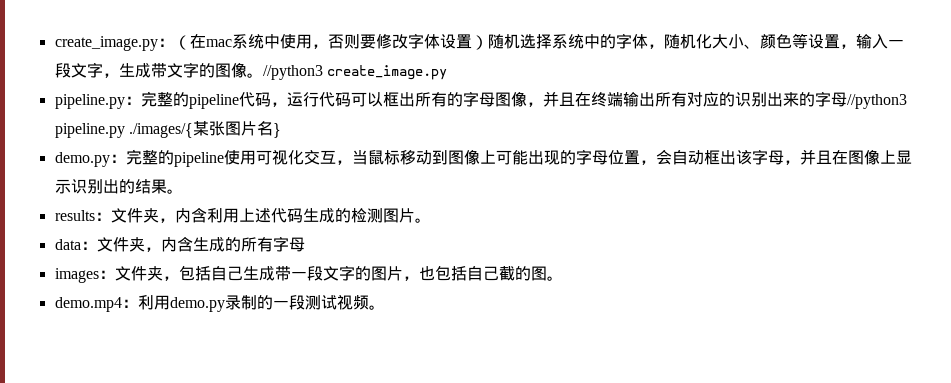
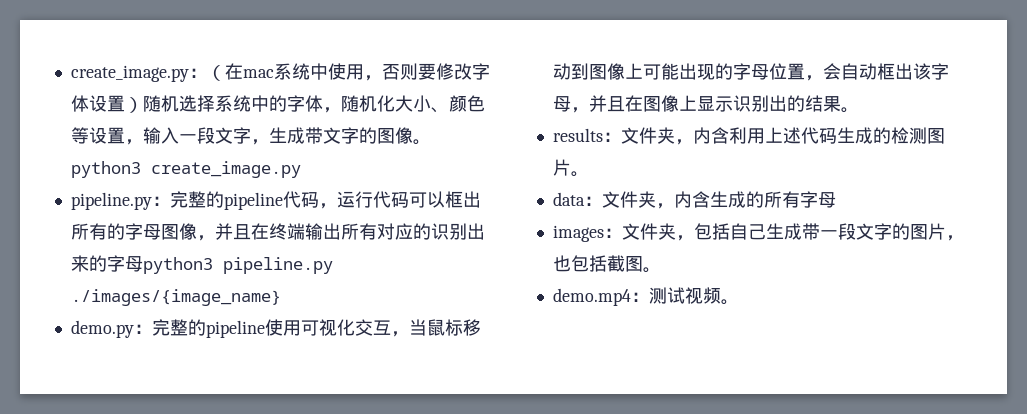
[262,65,323,80] //python3 -> [70,161,141,178] python3
[846,94,907,109] [54,121,281,138] //python3 pipeline.py ./images/{某张图片名} -> [142,257,333,274] [70,289,281,306] python3 pipeline.py ./images/{image_name}
[466,266,531,281] 自己截的 -> [606,255,625,272] 截
[137,295,305,312] 利用demo.py录制的一段 -> (649, 297) none

